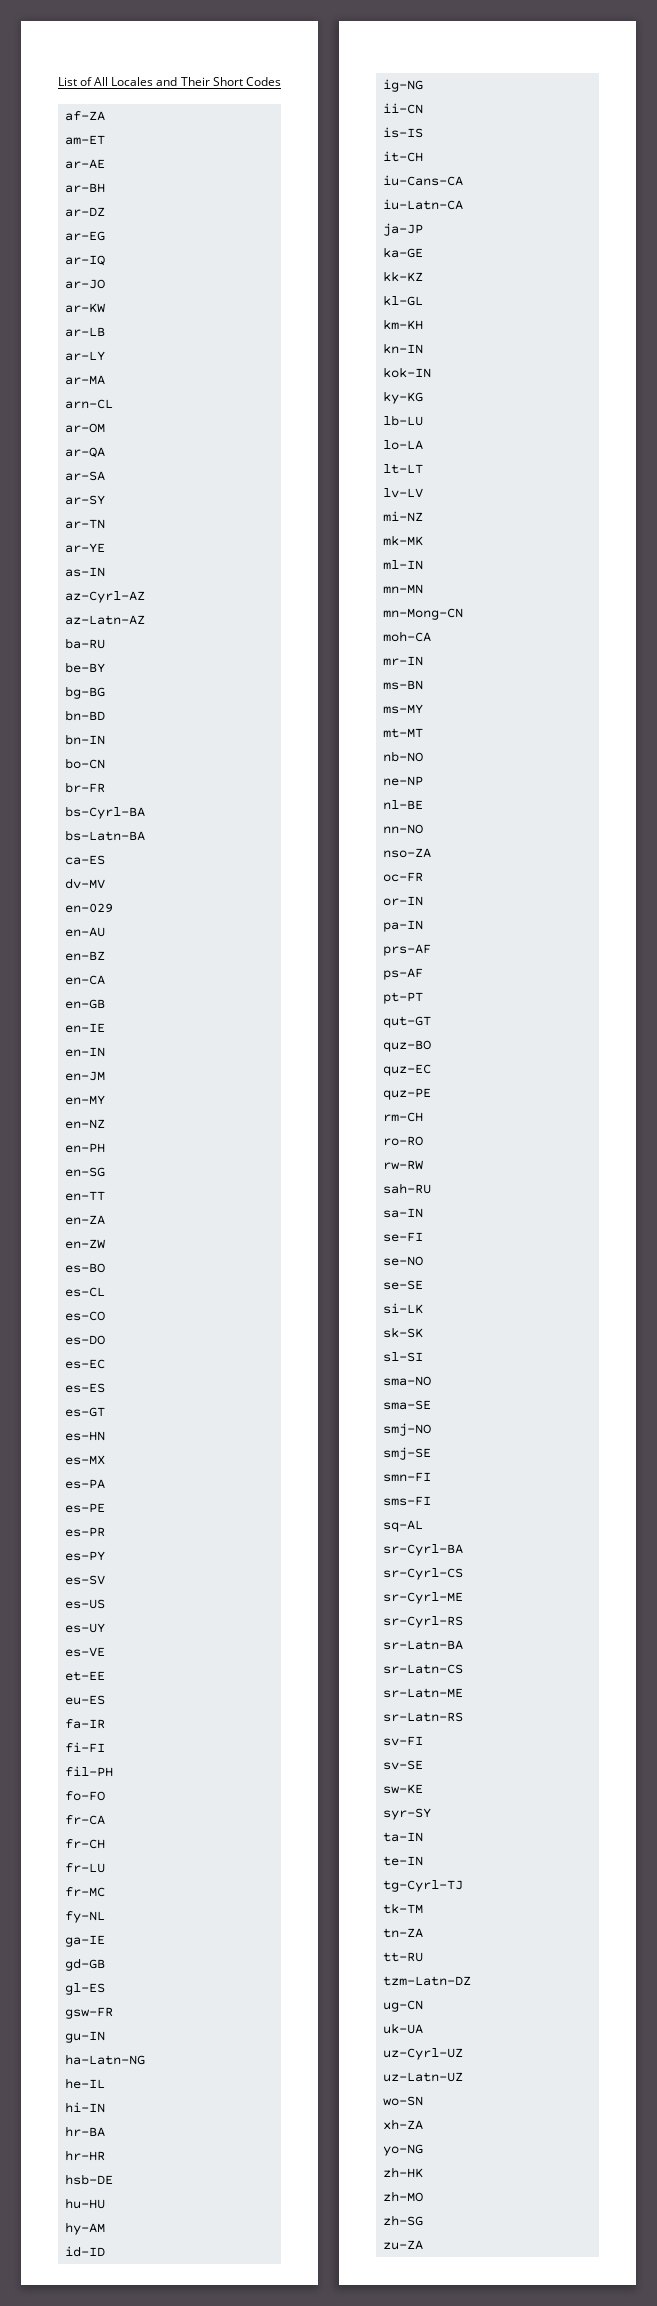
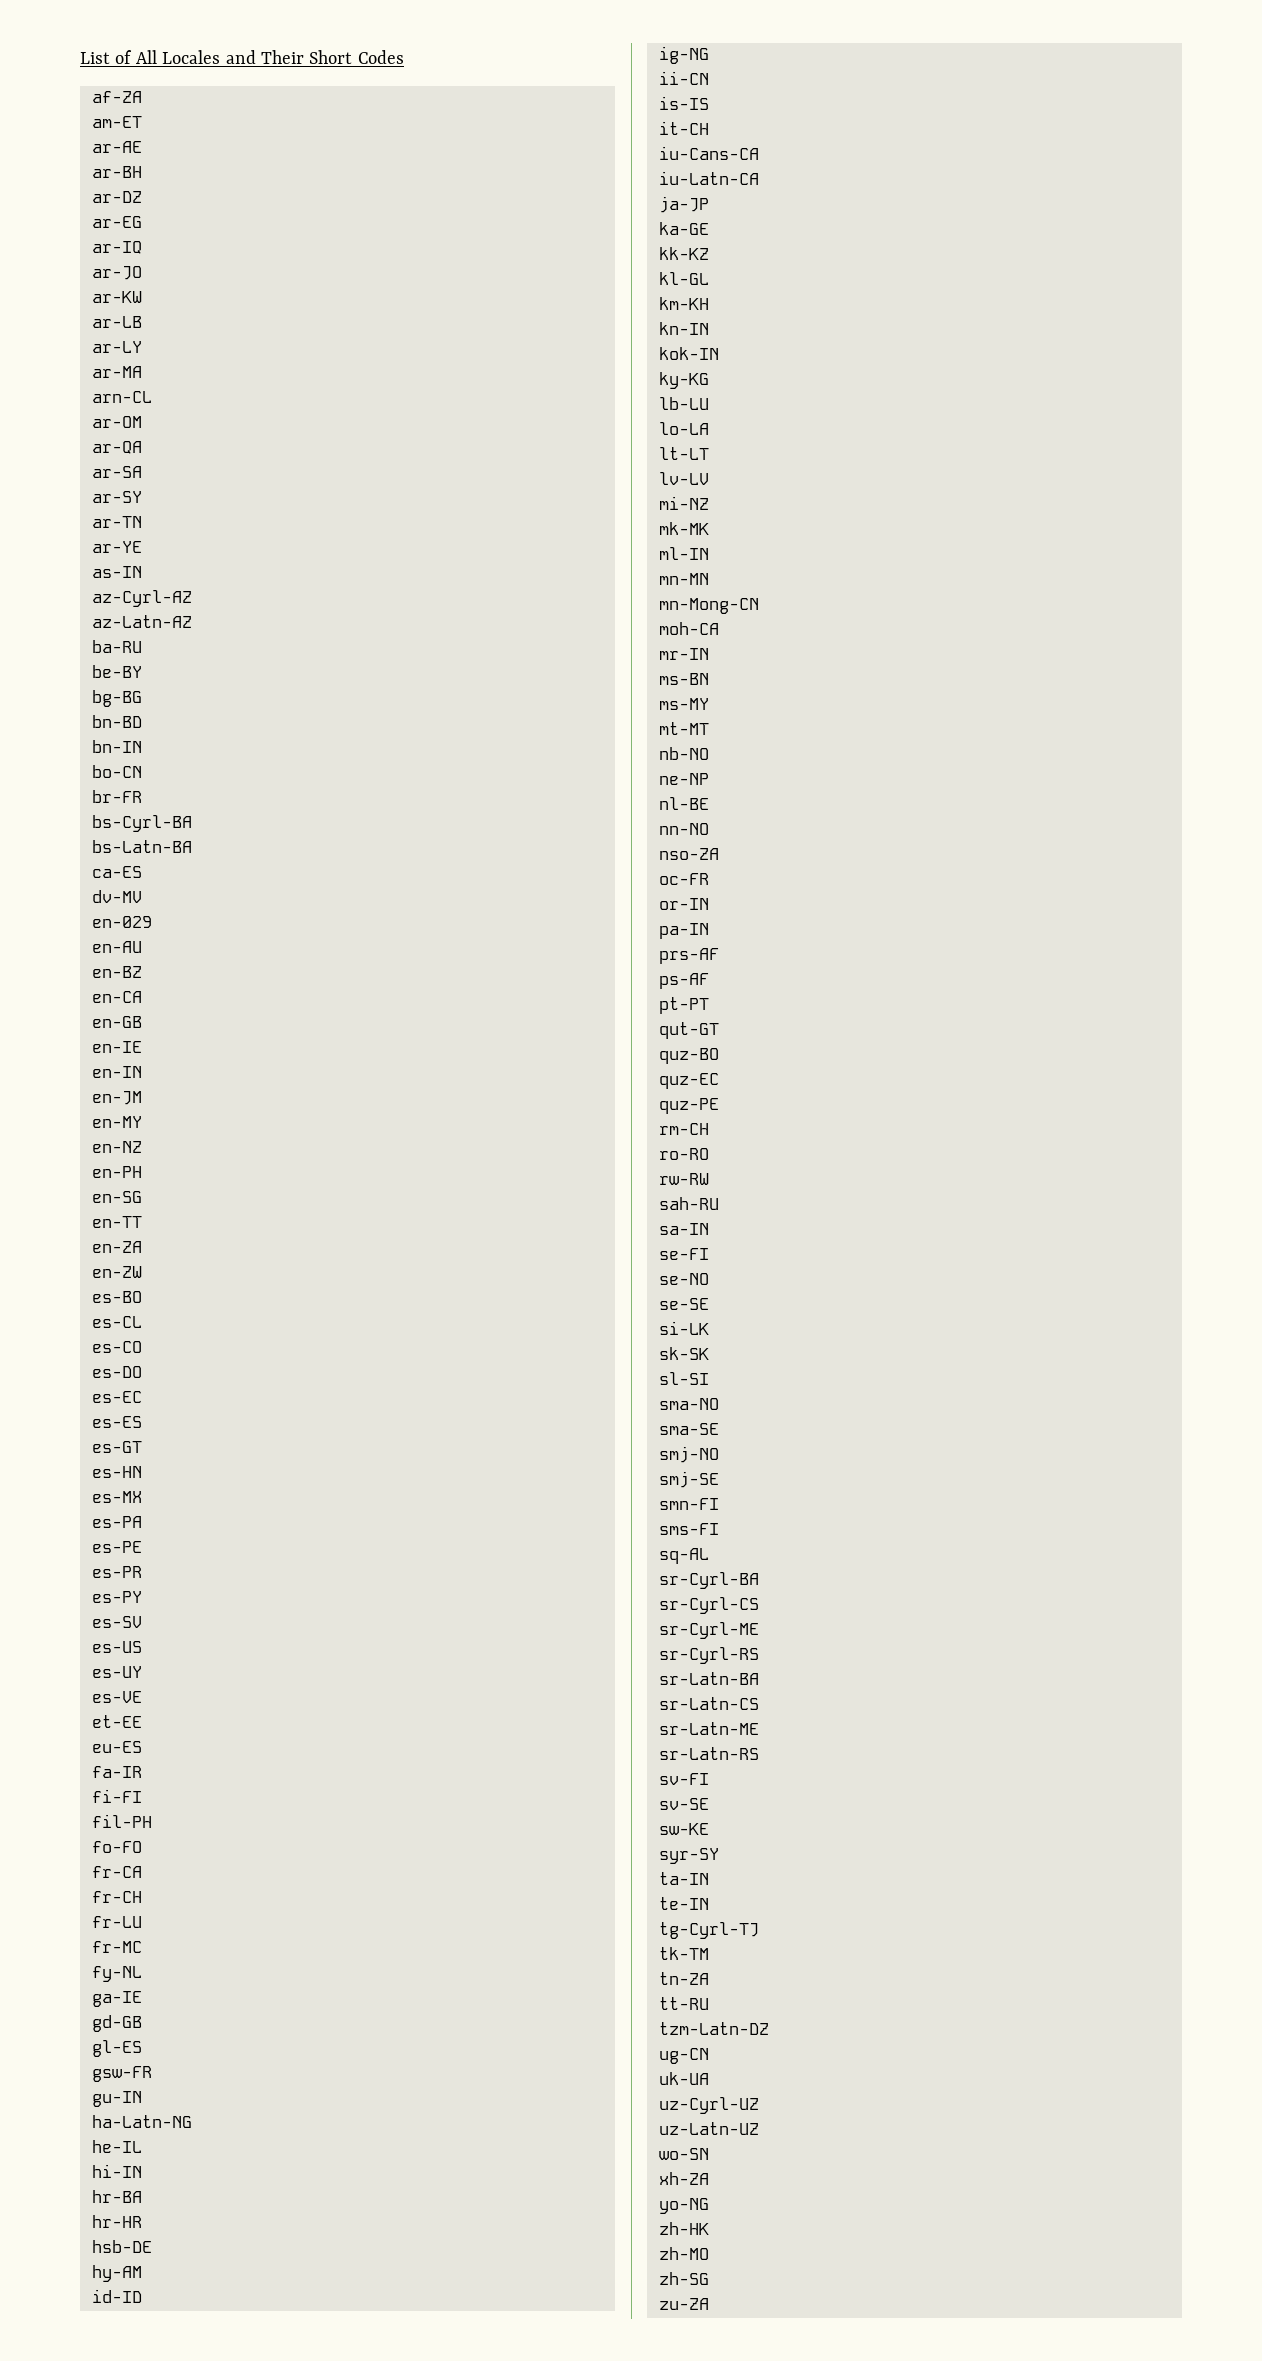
[64,2198,105,2209] // hu-HU -> (152, 2246) none

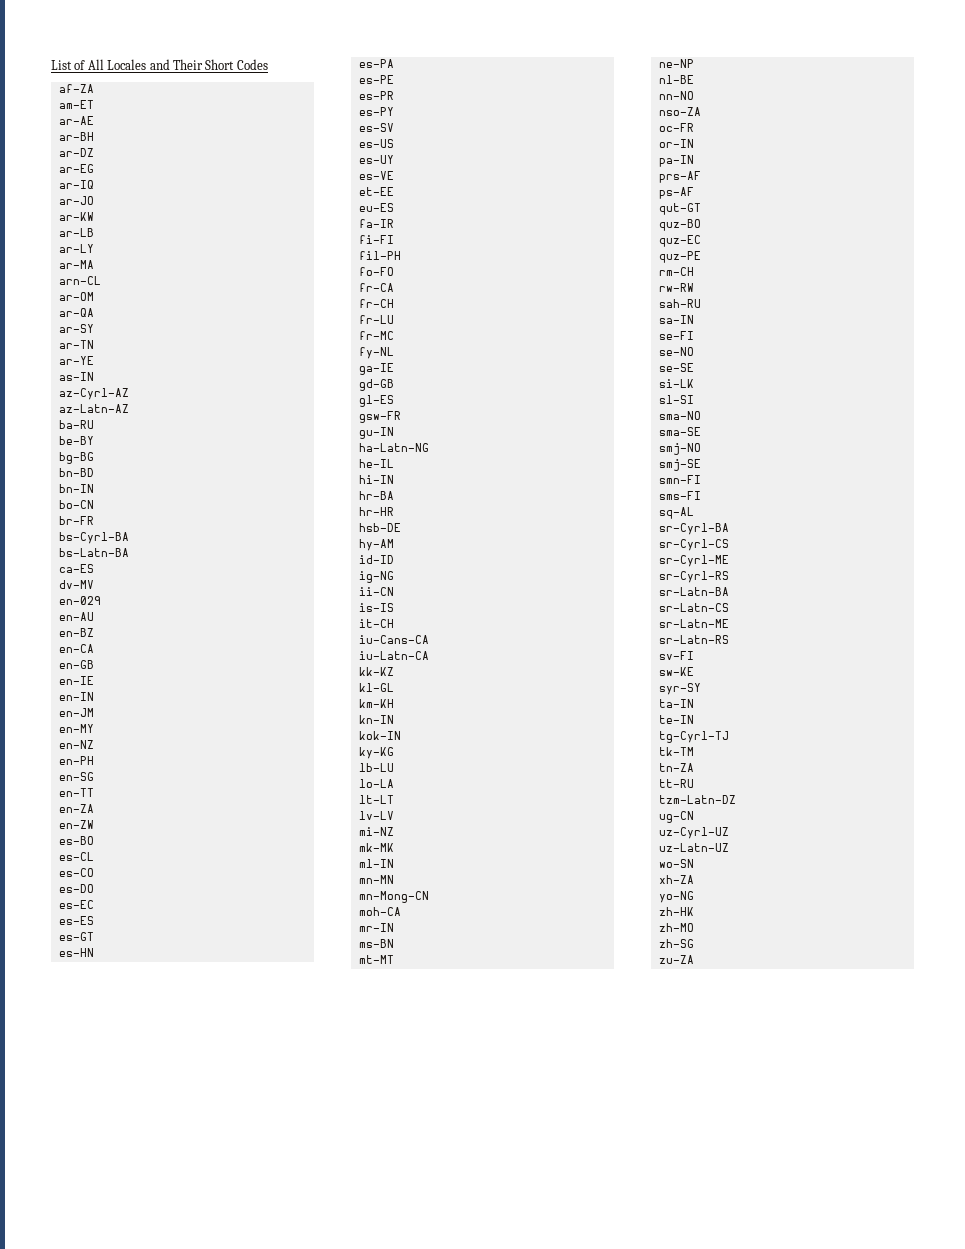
[92,466,142,478] // ar-SA -> (94, 312) none
[92,1491,142,1503] // es-MX -> (94, 952) none
[659,196,709,213] [659,222,709,235] // ja-JP // ka-GE -> (429, 655) none
[659,698,709,710] // ms-MY -> (394, 943) none
[659,747,709,760] // nb-NO -> (394, 959) none
[659,997,709,1014] // pt-PT -> (694, 193) none
[659,1148,709,1160] // ro-RO -> (694, 271) none
[659,1347,709,1360] // sk-SK -> (694, 383) none
[659,1798,709,1810] // sv-SE -> (694, 655) none
[659,2072,709,2085] // uk-UA -> (694, 817) none

